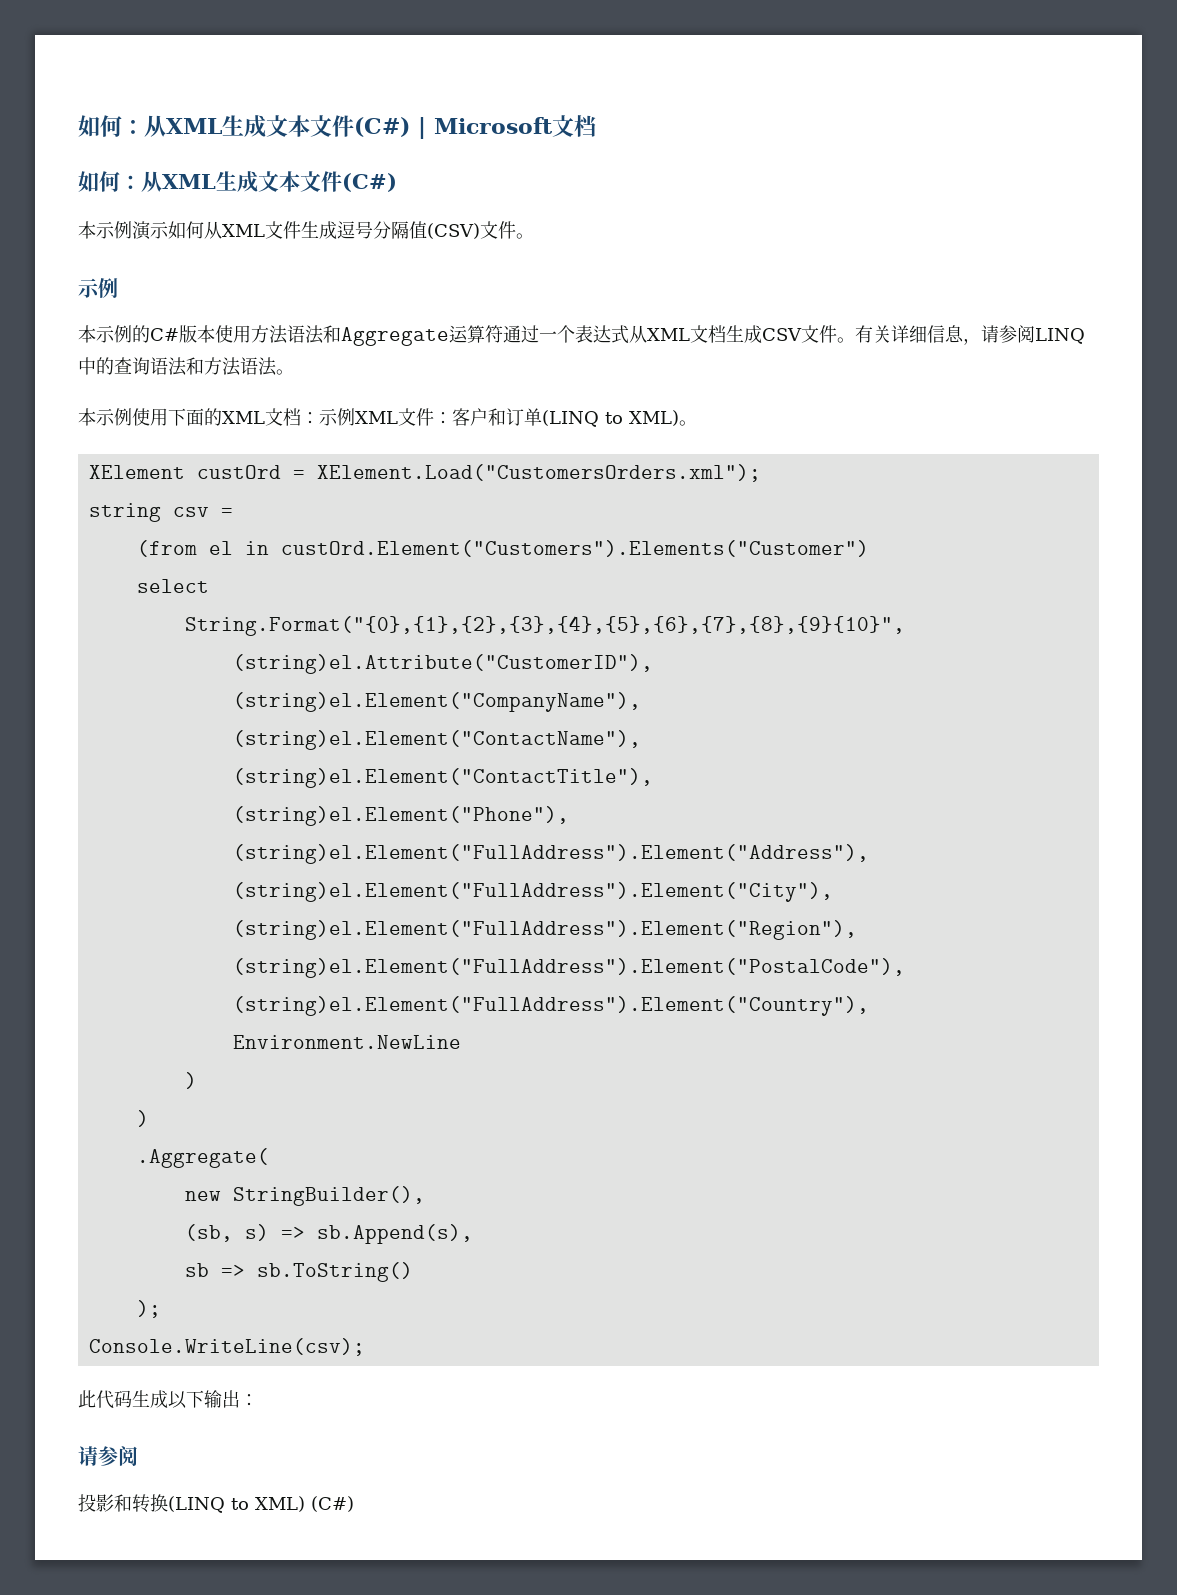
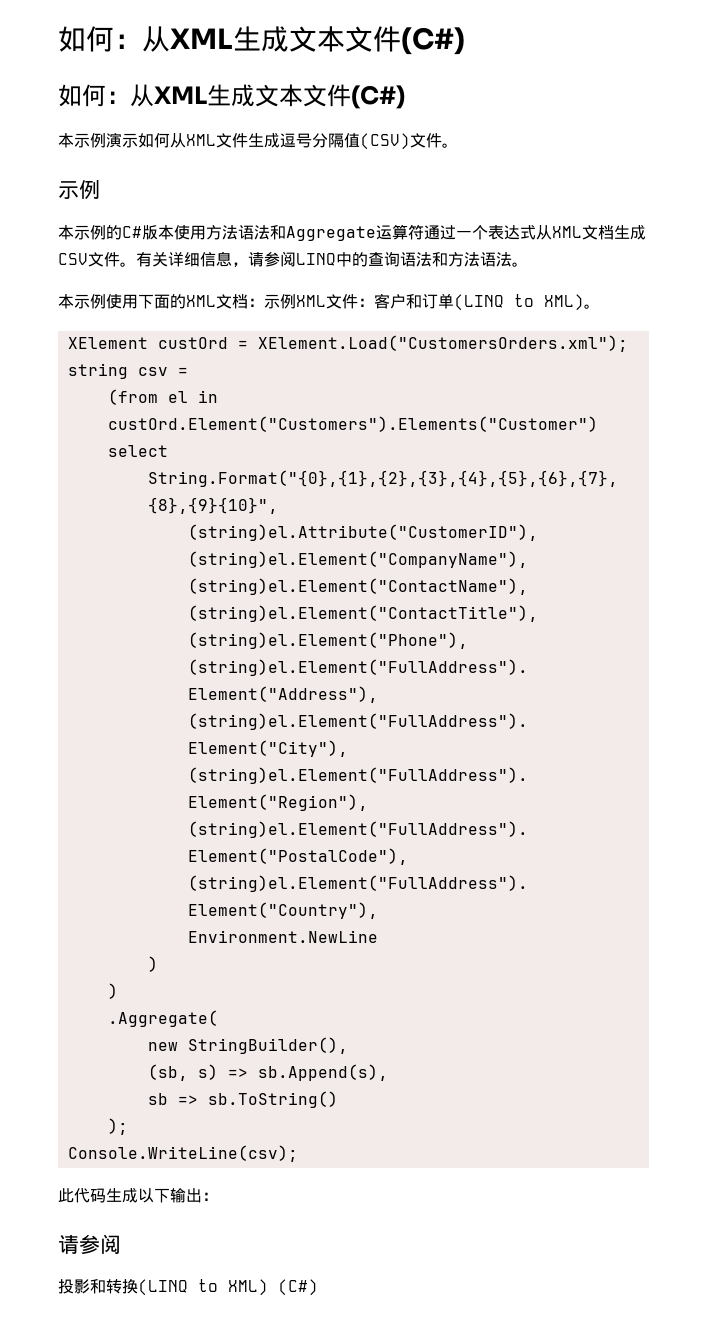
[78,115,596,139] 如何：从XML生成文本文件(C#) | Microsoft文档 -> [58,26,465,55] 如何：从XML生成文本文件(C#)

